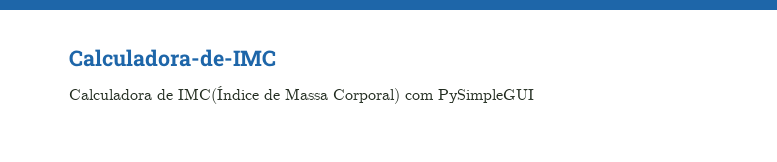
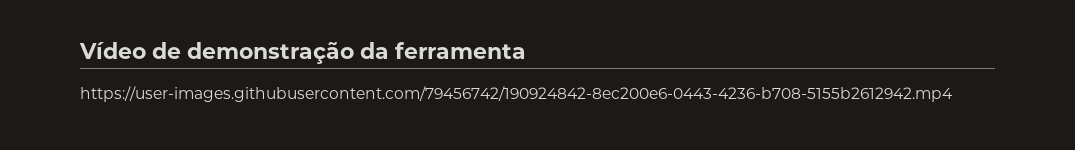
[69,49,276,67] [69,86,534,104] Calculadora-de-IMC // Calculadora de IMC(Índice de Massa Corporal) com PySimpleGUI -> [79,41,526,64] [80,86,953,102] Vídeo de demonstração da ferramenta // https://user-images.githubusercontent.com/79456742/190924842-8ec200e6-0443-4236-b708-5155b2612942.mp4

